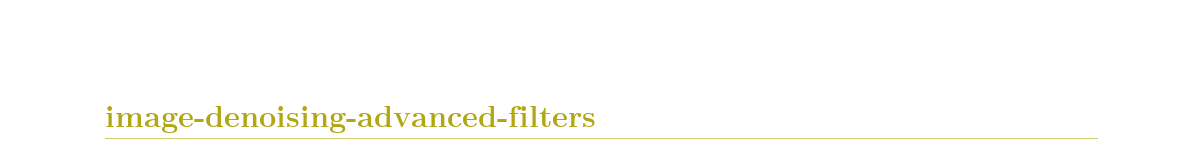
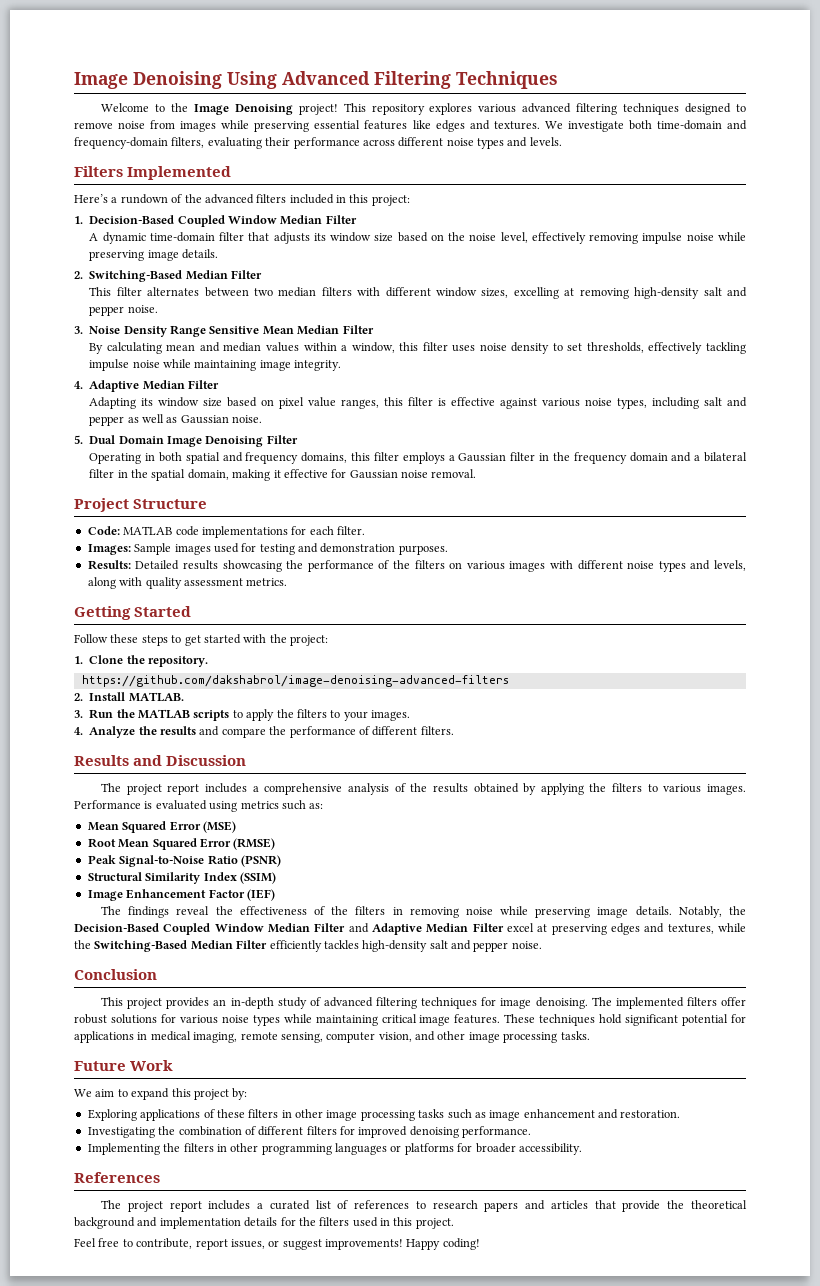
[105,106,596,133] image-denoising-advanced-filters -> [74,71,558,89] [101,103,746,115] [74,120,747,132] [74,137,562,149] [74,166,232,180] [74,194,410,206] [74,215,357,227] [89,232,746,244] [89,249,219,261] [74,270,263,282] [89,287,747,299] [89,305,158,316] [74,325,374,337] [89,342,746,354] [89,359,342,371] [74,380,220,392] [89,397,747,409] [89,414,263,426] [74,435,298,447] [89,452,748,464] [89,469,477,481] [74,498,208,512] [87,526,365,538] [87,543,448,555] [87,560,747,572] [87,577,288,589] [74,606,192,620] [74,634,328,646] [74,655,209,667] [81,675,509,687] [74,692,184,702] [74,709,411,721] [74,726,454,738] [74,755,247,766] [101,783,746,795] [74,800,324,812] [87,821,236,833] [87,838,276,850] [87,855,281,867] [87,872,276,884] [87,889,275,901] [101,906,747,918] [74,923,746,935] [74,940,542,952] [74,969,157,980] [101,997,747,1009] [74,1014,746,1026] [74,1031,590,1043] [74,1060,174,1071] [74,1088,248,1100] [87,1109,681,1121] [87,1126,532,1138] [87,1143,582,1155] [74,1172,160,1183] [101,1200,747,1212] [74,1217,454,1229] [74,1238,480,1250] Image Denoising Using Advanced Filtering Techniques // Welcome to the Image Denoising project! This repository explores various advanced filtering techniques designed to remove noise from images while preserving essential features like edges and textures. We investigate both time-domain and frequency-domain filters, evaluating their performance across different noise types and levels. // Filters Implemented // Here’s a rundown of the advanced filters included in this project: // 1. Decision-Based Coupled Window Median Filter // A dynamic time-domain filter that adjusts its window size based on the noise level, effectively removing impulse noise while preserving image details. // 2. Switching-Based Median Filter // This filter alternates between two median filters with different window sizes, excelling at removing high-density salt and pepper noise. // 3. Noise Density Range Sensitive Mean Median Filter // By calculating mean and median values within a window, this filter uses noise density to set thresholds, effectively tackling impulse noise while maintaining image integrity. // 4. Adaptive Median Filter // Adapting its window size based on pixel value ranges, this filter is effective against various noise types, including salt and pepper as well as Gaussian noise. // 5. Dual Domain Image Denoising Filter // Operating in both spatial and frequency domains, this filter employs a Gaussian filter in the frequency domain and a bilateral filter in the spatial domain, making it effective for Gaussian noise removal. // Project Structure // Code: MATLAB code implementations for each filter. // Images: Sample images used for testing and demonstration purposes. // Results: Detailed results showcasing the performance of the filters on various images with different noise types and levels, along with quality assessment metrics. // Getting Started // Follow these steps to get started with the project: // 1. Clone the repository. // https://github.com/dakshabrol/image-denoising-advanced-filters // 2. Install MATLAB. // 3. Run the MATLAB scripts to apply the filters to your images. // 4. Analyze the results and compare the performance of different filters. // Results and Discussion // The project report includes a comprehensive analysis of the results obtained by applying the filters to various images. Performance is evaluated using metrics such as: // Mean Squared Error (MSE) // Root Mean Squared Error (RMSE) // Peak Signal-to-Noise Ratio (PSNR) // Structural Similarity Index (SSIM) // Image Enhancement Factor (IEF) // The findings reveal the effectiveness of the filters in removing noise while preserving image details. Notably, the Decision-Based Coupled Window Median Filter and Adaptive Median Filter excel at preserving edges and textures, while the Switching-Based Median Filter efficiently tackles high-density salt and pepper noise. // Conclusion // This project provides an in-depth study of advanced filtering techniques for image denoising. The implemented filters offer robust solutions for various noise types while maintaining critical image features. These techniques hold significant potential for applications in medical imaging, remote sensing, computer vision, and other image processing tasks. // Future Work // We aim to expand this project by: // Exploring applications of these filters in other image processing tasks such as image enhancement and restoration. // Investigating the combination of different filters for improved denoising performance. // Implementing the filters in other programming languages or platforms for broader accessibility. // References // The project report includes a curated list of references to research papers and articles that provide the theoretical background and implementation details for the filters used in this project. // Feel free to contribute, report issues, or suggest improvements! Happy coding!

